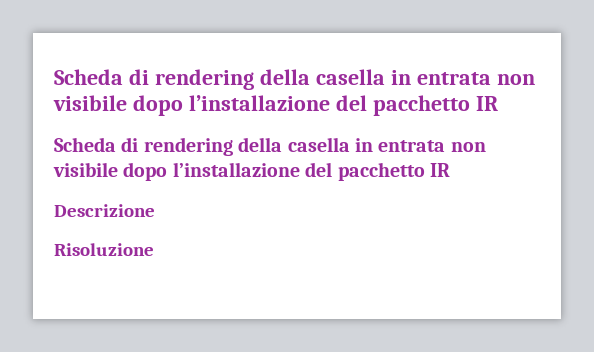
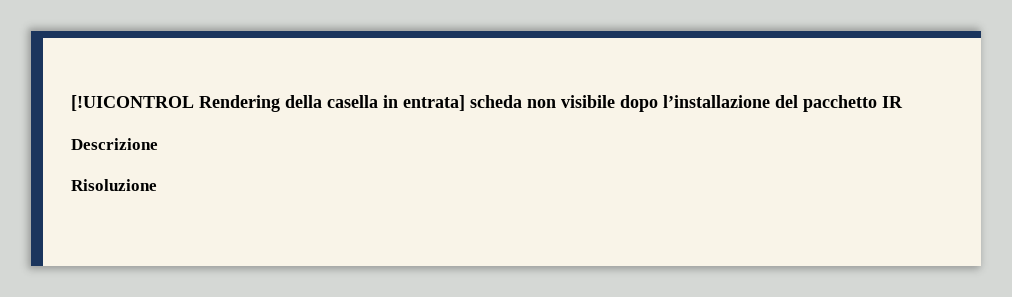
[54,69,535,90] [53,95,498,116] [54,137,446,156] Scheda di rendering della casella in entrata non visibile dopo l’installazione del pacchetto IR // Scheda di rendering della casella in entrata -> [71,95,522,112] [!UICONTROL Rendering della casella in entrata] scheda

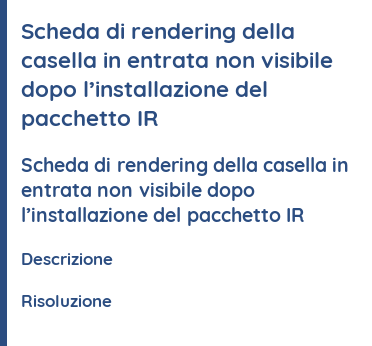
[71,95,522,112] [!UICONTROL Rendering della casella in entrata] scheda -> [21,23,296,43] [21,52,334,68] [21,81,269,101] [21,110,159,130] [21,157,350,176] [21,184,92,197] Scheda di rendering della casella in entrata non visibile dopo l’installazione del pacchetto IR // Scheda di rendering della casella in entrata

